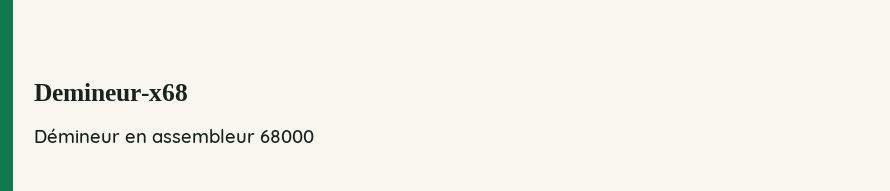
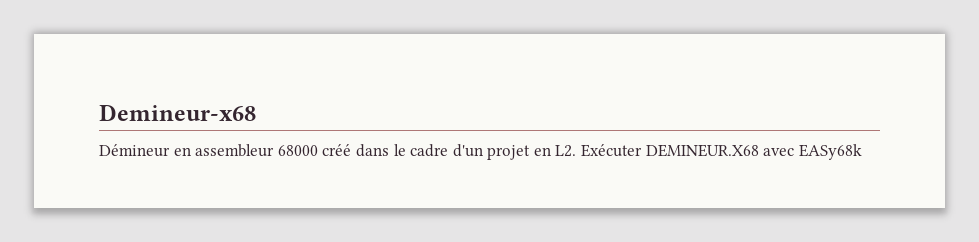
(314, 136) none -> [322,144,862,160] créé dans le cadre d'un projet en L2. Exécuter DEMINEUR.X68 avec EASy68k

